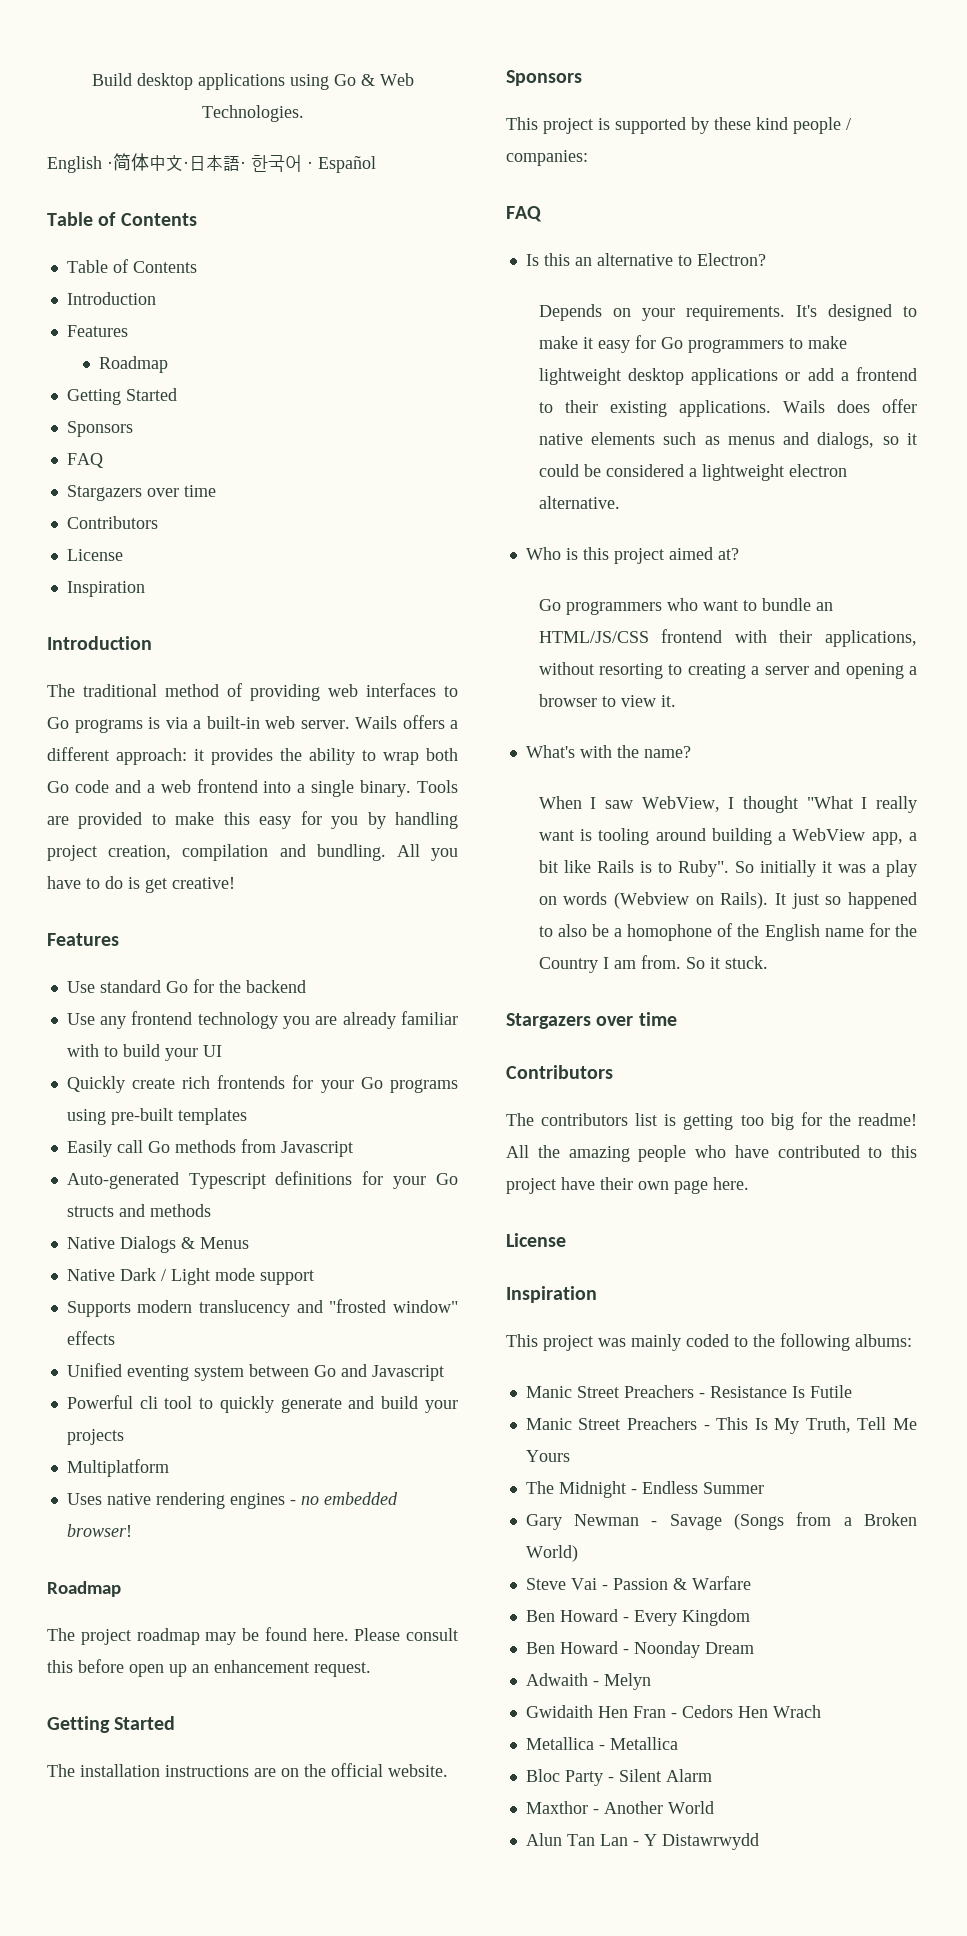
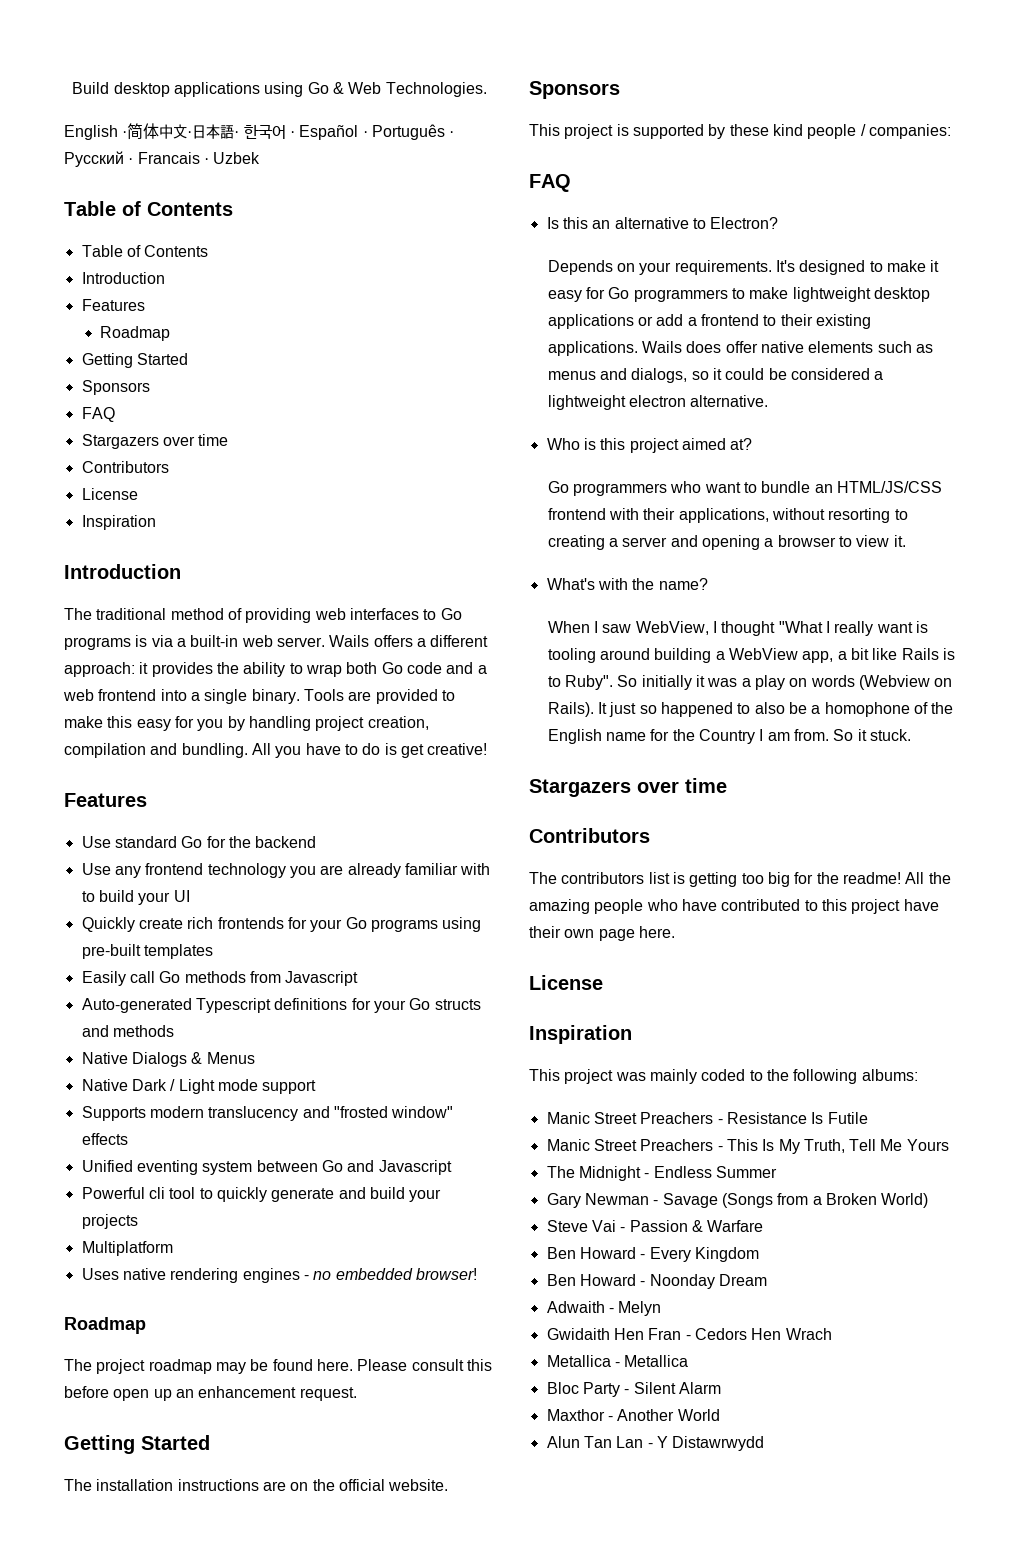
(376, 164) none -> [362,124,455,140] [64,151,261,167] · Português · Русский · Francais · Uzbek

